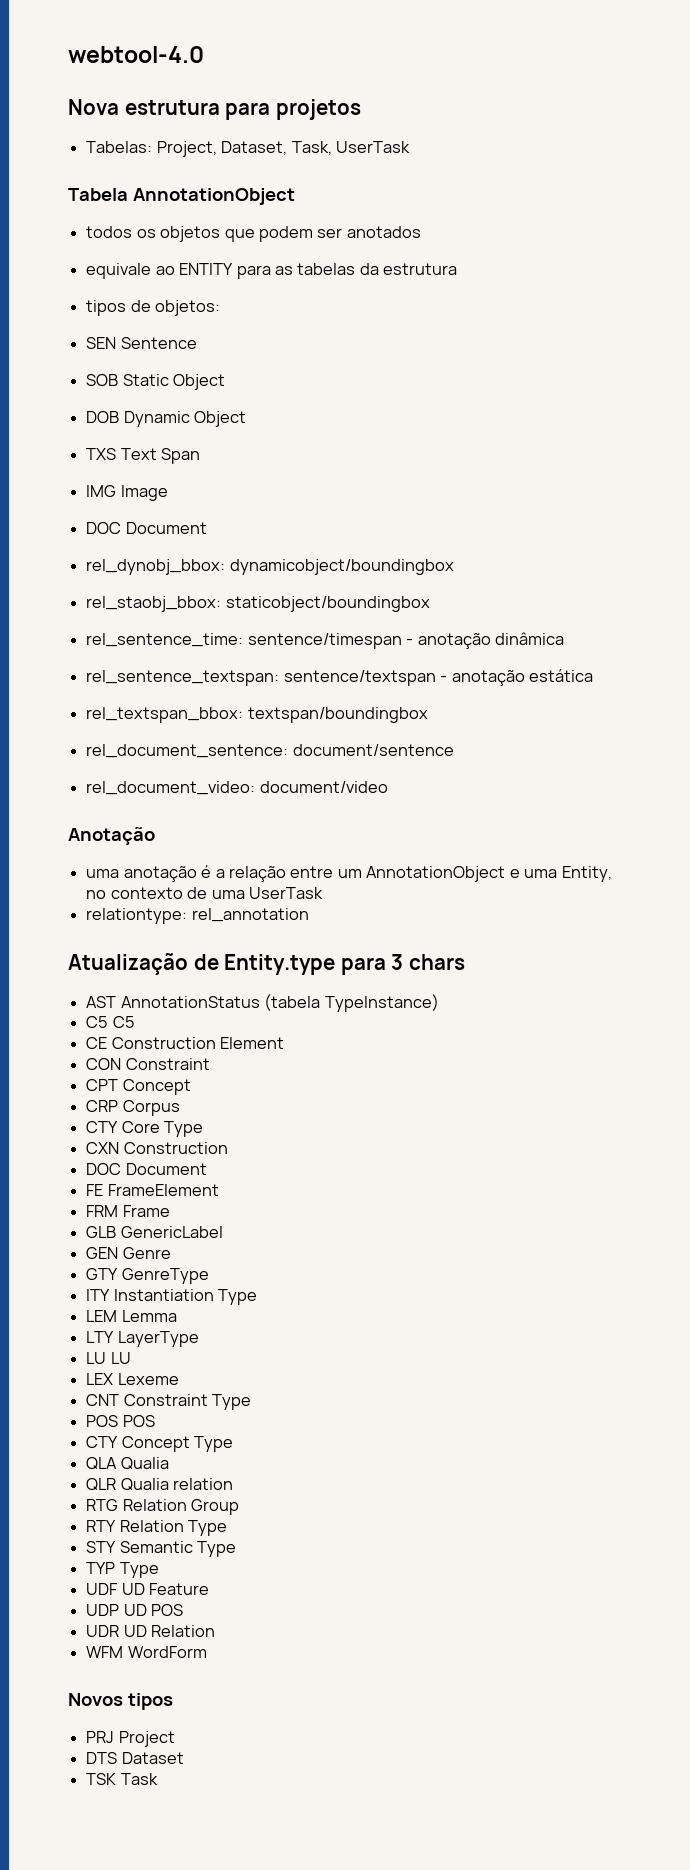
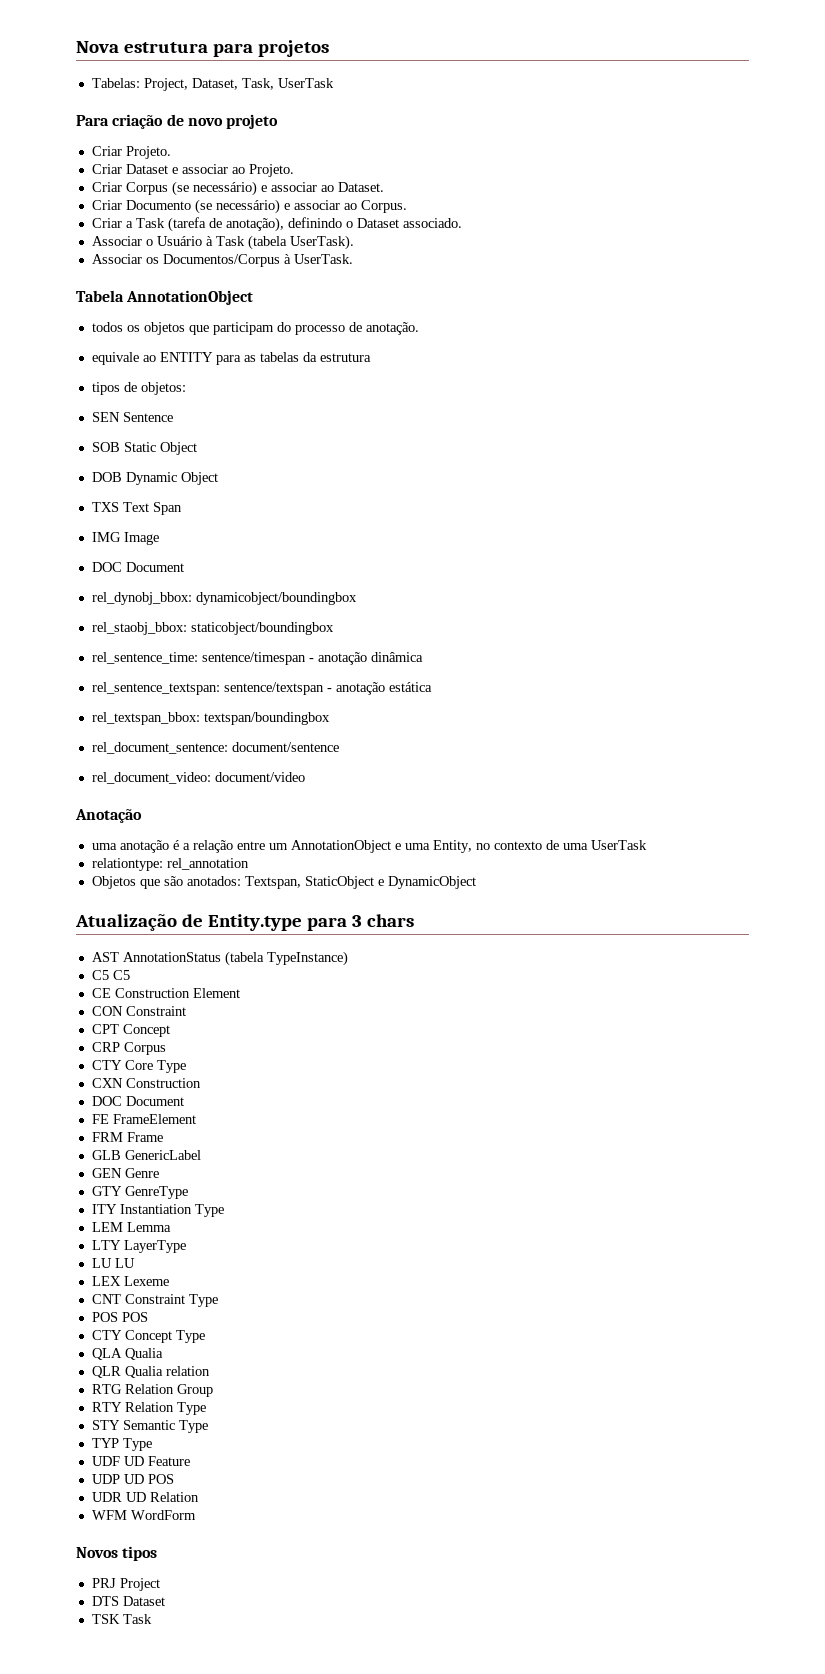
[68,46,204,63] webtool-4.0 // -> (76, 47) none
(410, 147) none -> [76,114,279,129] [91,146,171,159] [91,164,294,177] [91,181,384,196] [91,199,407,214] [91,217,462,232] [91,235,354,250] [91,254,353,267] // Para criação de novo projeto // Criar Projeto. // Criar Dataset e associar ao Projeto. // Criar Corpus (se necessário) e associar ao Dataset. // Criar Documento (se necessário) e associar ao Corpus. // Criar a Task (tarefa de anotação), definindo o Dataset associado. // Associar o Usuário à Task (tabela UserTask). // Associar os Documentos/Corpus à UserTask.
[258,226,421,242] podem ser anotados -> [212,322,419,335] participam do processo de anotação.
(309, 915) none -> [91,876,476,889] // Objetos que são anotados: Textspan, StaticObject e DynamicObject

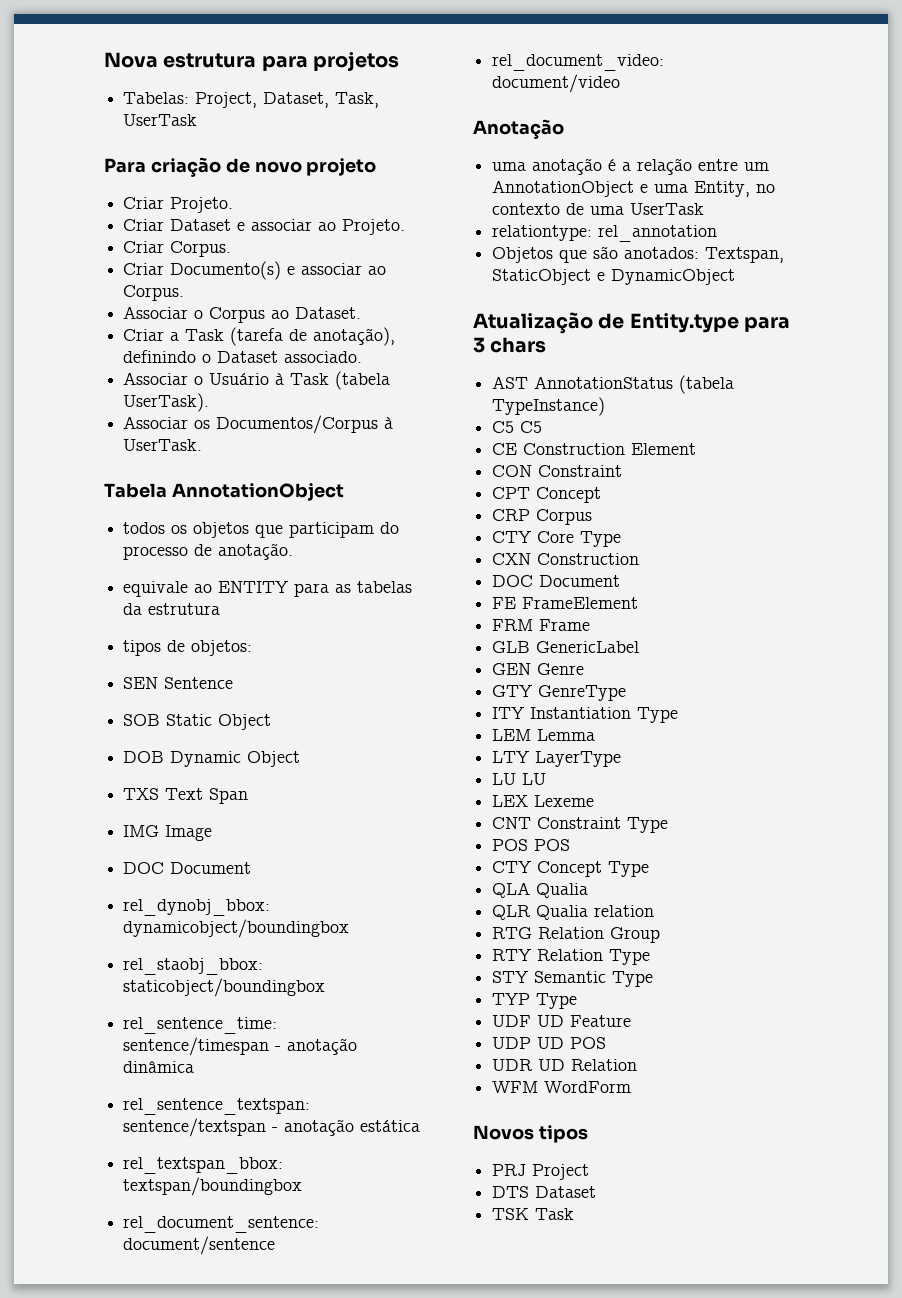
[125,181,384,196] [91,199,280,214] Corpus (se necessário) e associar ao Dataset. // Criar Documento (se necessário) -> [170,241,232,257] [123,261,282,280] Corpus. // Criar Documento(s)
(407, 206) none -> [123,306,362,323] // Associar o Corpus ao Dataset.

